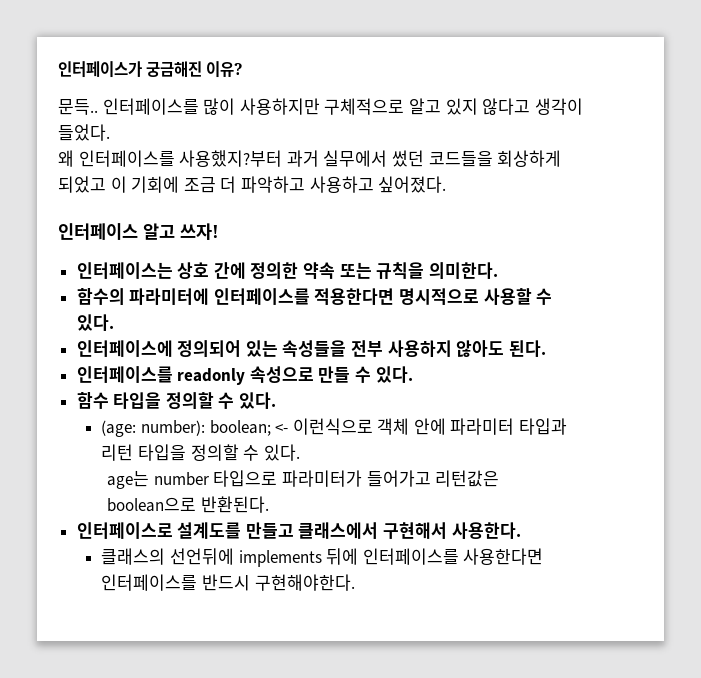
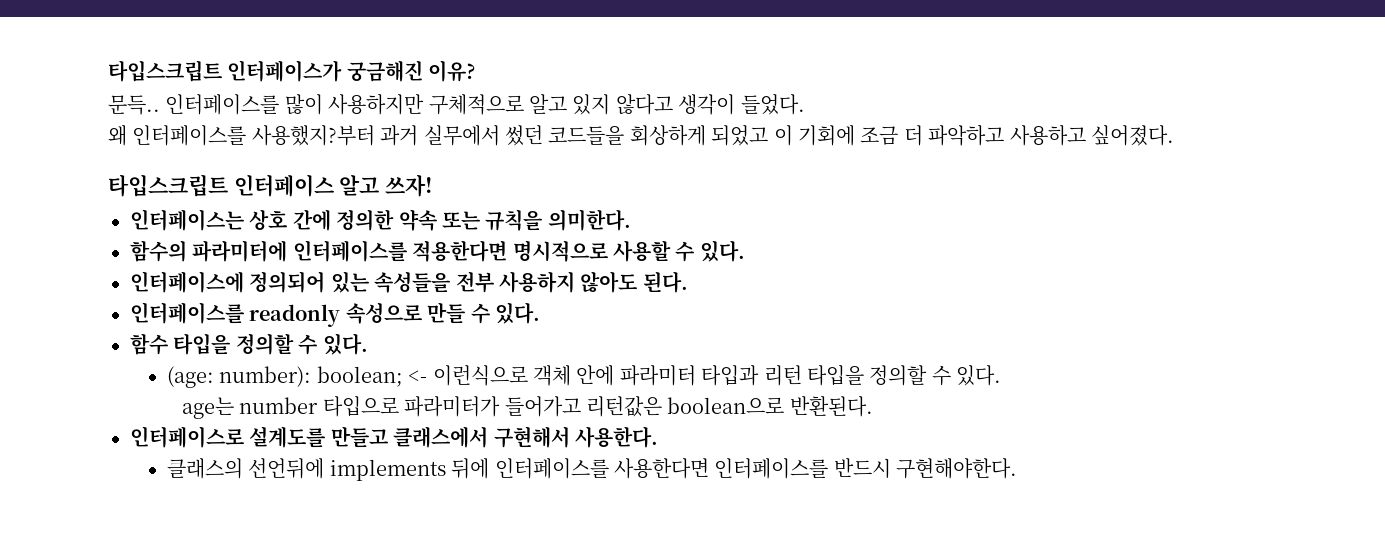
(58, 69) none -> [108,60,222,82] 타입스크립트
(447, 184) none -> [108,174,228,197] 타입스크립트

